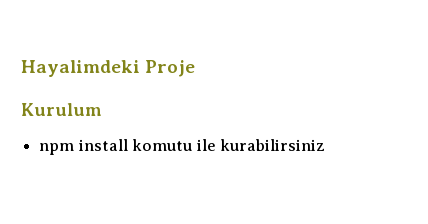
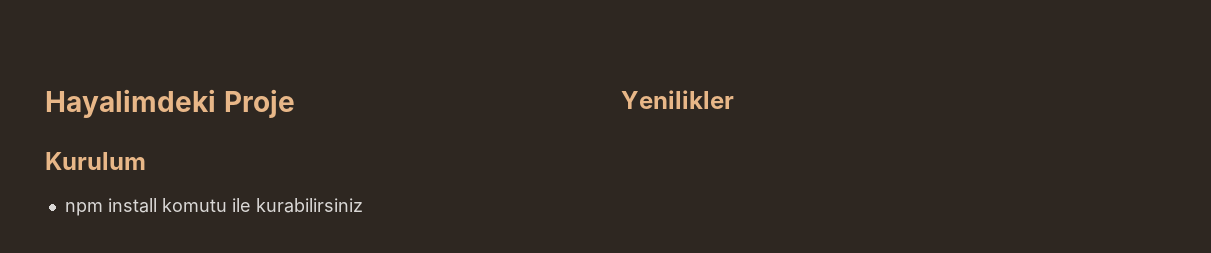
(325, 145) none -> [621,90,734,109] // Yenilikler

